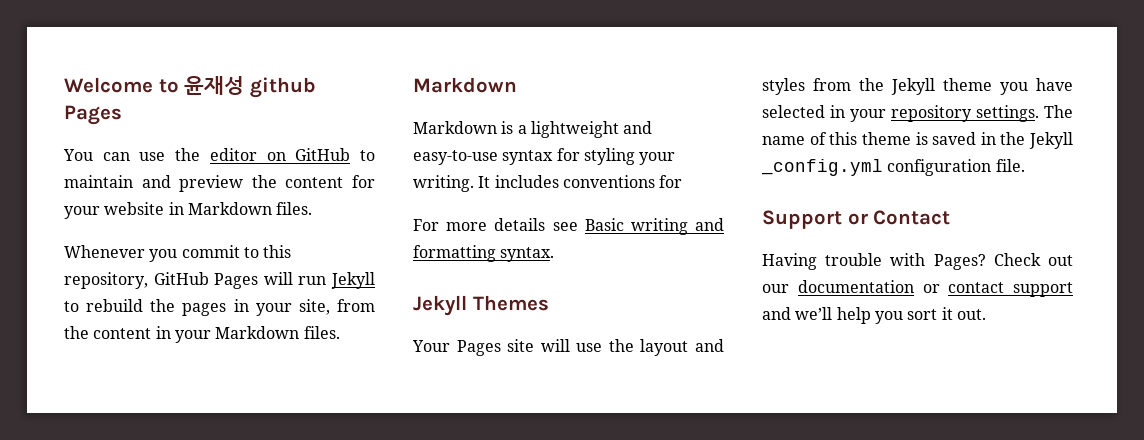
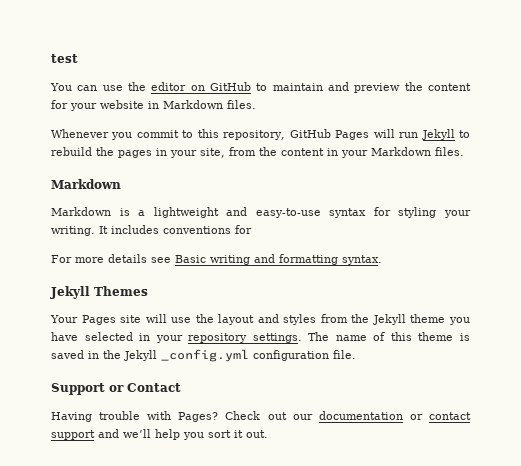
[64,76,316,98] [64,105,122,125] Welcome to 윤재성 github Pages -> [51,54,78,63] test

